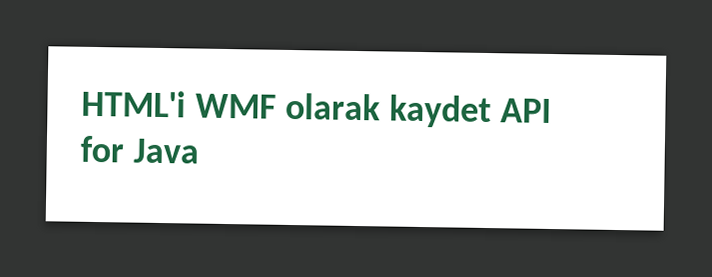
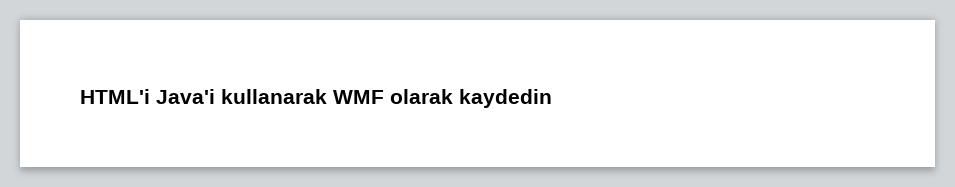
[194,92,552,129] [80,135,199,164] WMF olarak kaydet API for Java -> [156,89,552,108] Java'i kullanarak WMF olarak kaydedin

